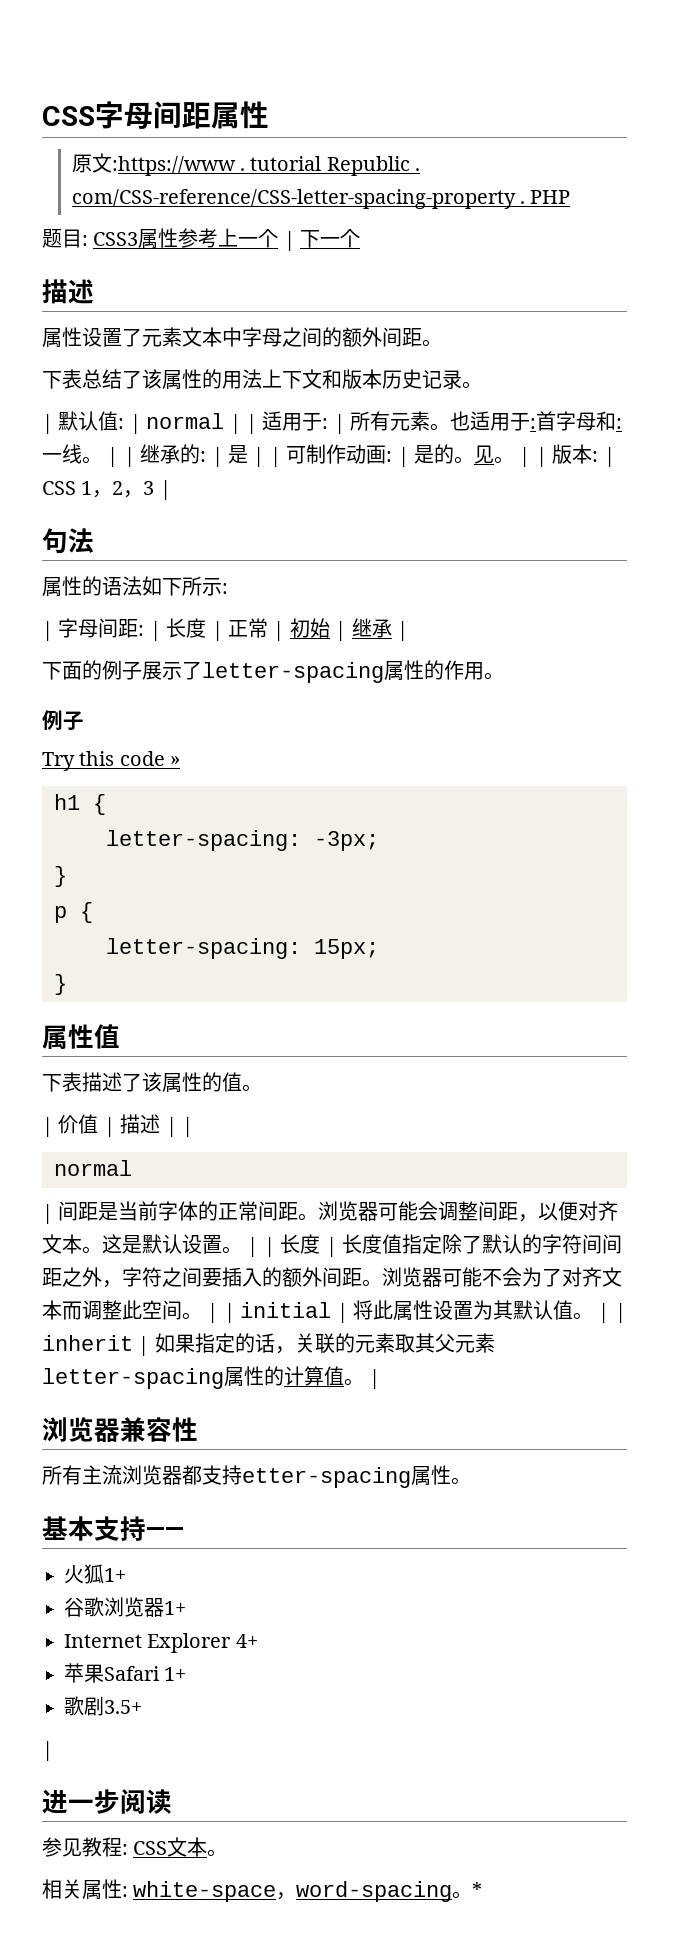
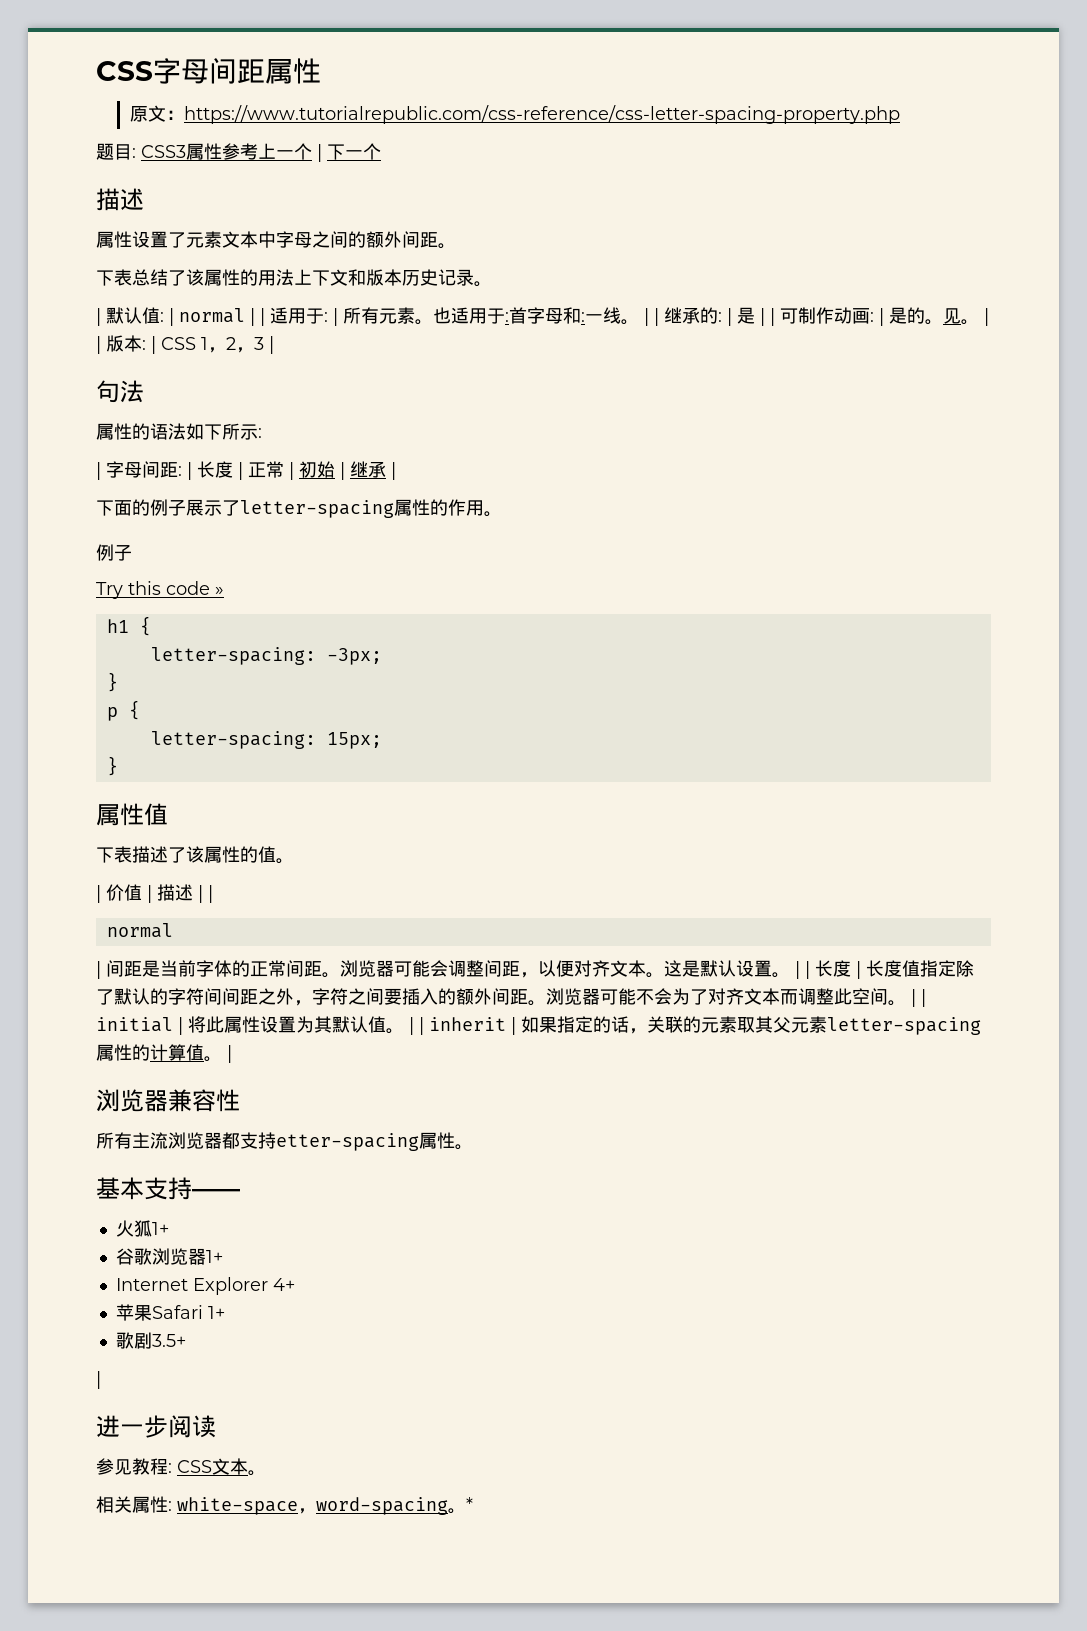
[111,156,421,176] [71,189,571,209] :https://www . tutorial Republic . com/CSS-reference/CSS-letter-spacing-property . PHP -> [165,105,900,124] ：https://www.tutorialrepublic.com/css-reference/css-letter-spacing-property.php

